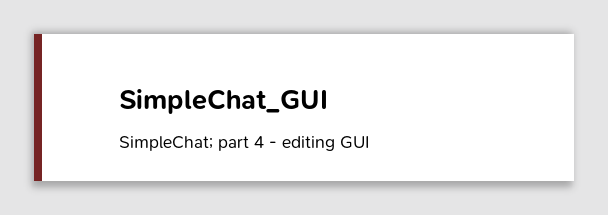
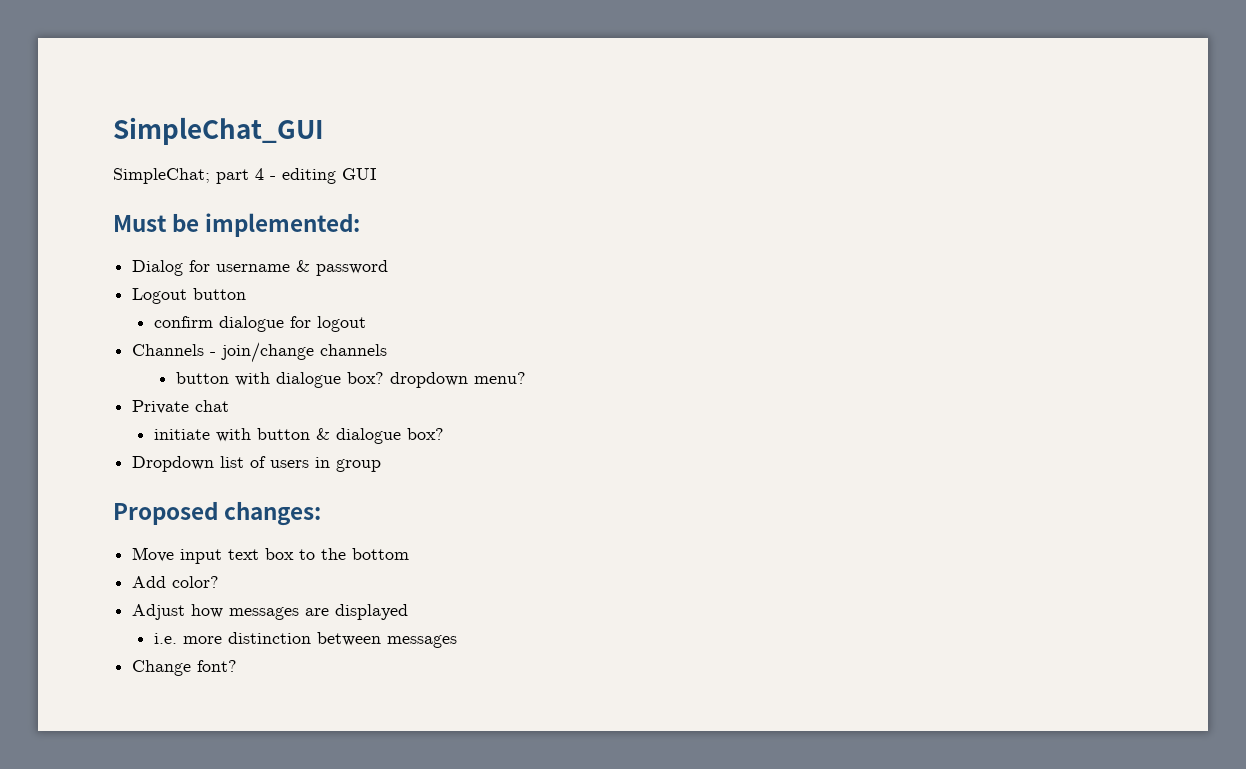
(370, 142) none -> [113,213,361,237] [132,260,389,276] [132,288,247,304] [154,316,367,332] [132,342,388,363] [176,372,527,388] [132,400,230,414] [154,428,445,444] [132,456,382,472] [113,501,322,526] [132,547,410,564] [132,576,220,588] [132,604,409,620] [154,632,458,648] [132,660,238,676] // Must be implemented: // Dialog for username & password // Logout button // confirm dialogue for logout // Channels - join/change channels // button with dialogue box? dropdown menu? // Private chat // initiate with button & dialogue box? // Dropdown list of users in group // Proposed changes: // Move input text box to the bottom // Add color? // Adjust how messages are displayed // i.e. more distinction between messages // Change font?

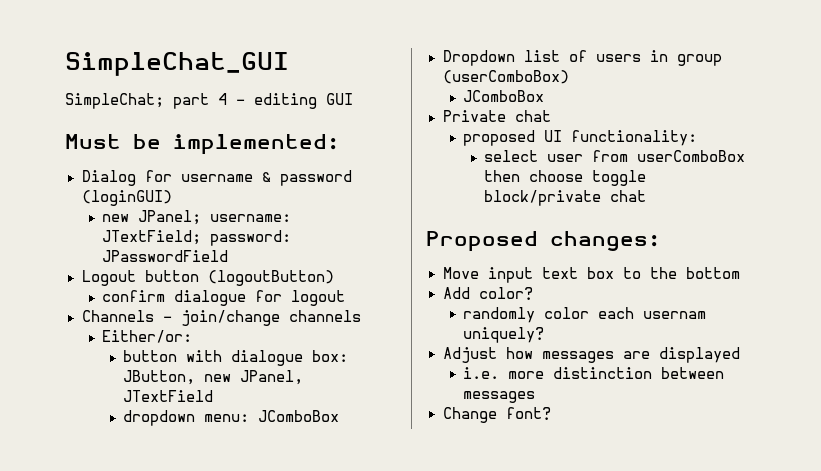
(389, 268) none -> [81,190,172,206] [102,210,292,225] [102,230,292,246] [102,250,229,262] (loginGUI) // new JPanel; username: JTextField; password: JPasswordField
(247, 294) none -> [207,270,334,286] (logoutButton)
(388, 350) none -> [102,330,193,343] // Either/or:
[347,372,527,388] [132,400,230,414] [154,428,445,444] box? dropdown menu? // Private chat // initiate with button & dialogue box? -> [312,350,349,362] [123,370,304,385] [123,390,214,402] [123,410,340,426] box: JButton, new JPanel, JTextField // dropdown menu: JComboBox
(382, 465) none -> [442,70,569,84] [463,90,545,102] [442,110,551,122] [463,130,698,146] [484,150,746,162] [484,170,647,186] [484,190,647,206] (userComboBox) // JComboBox // Private chat // proposed UI functionality: // select user from userComboBox then choose toggle block/private chat
(220, 582) none -> [463,307,707,323] [463,327,545,343] // randomly color each usernam uniquely?

